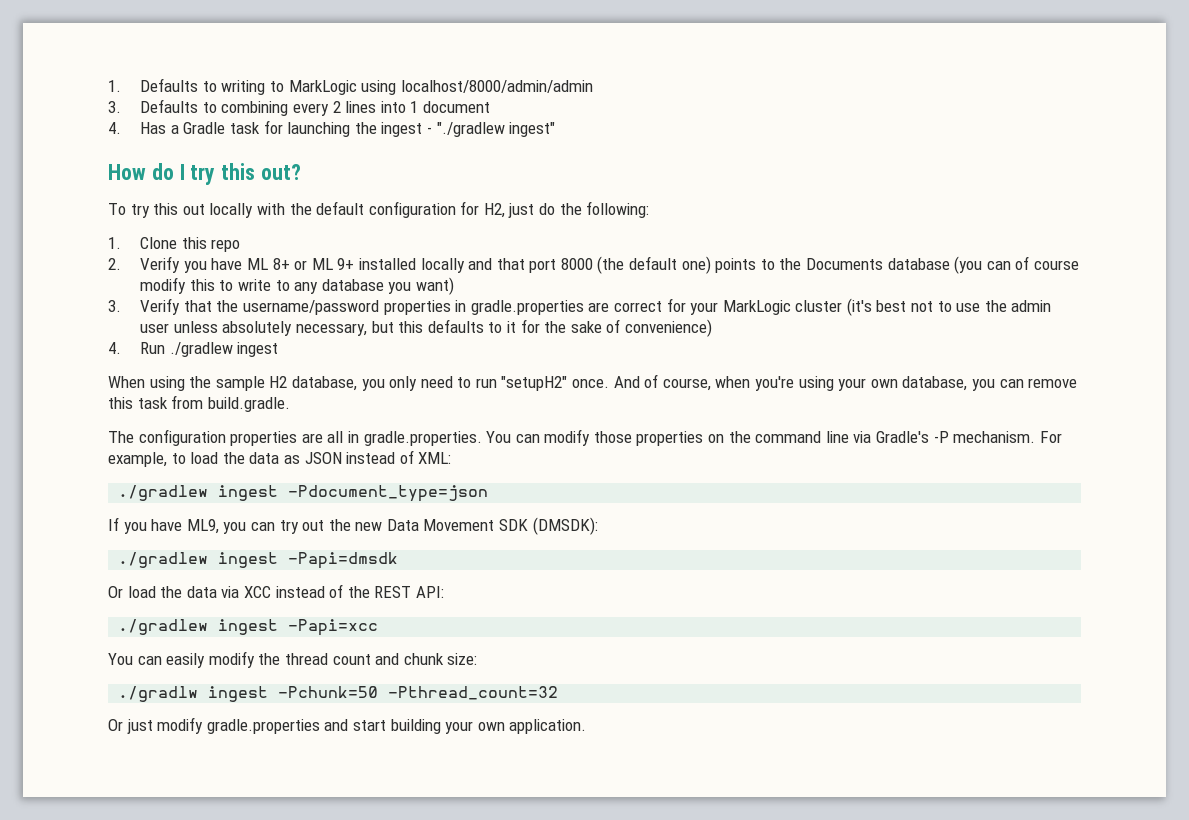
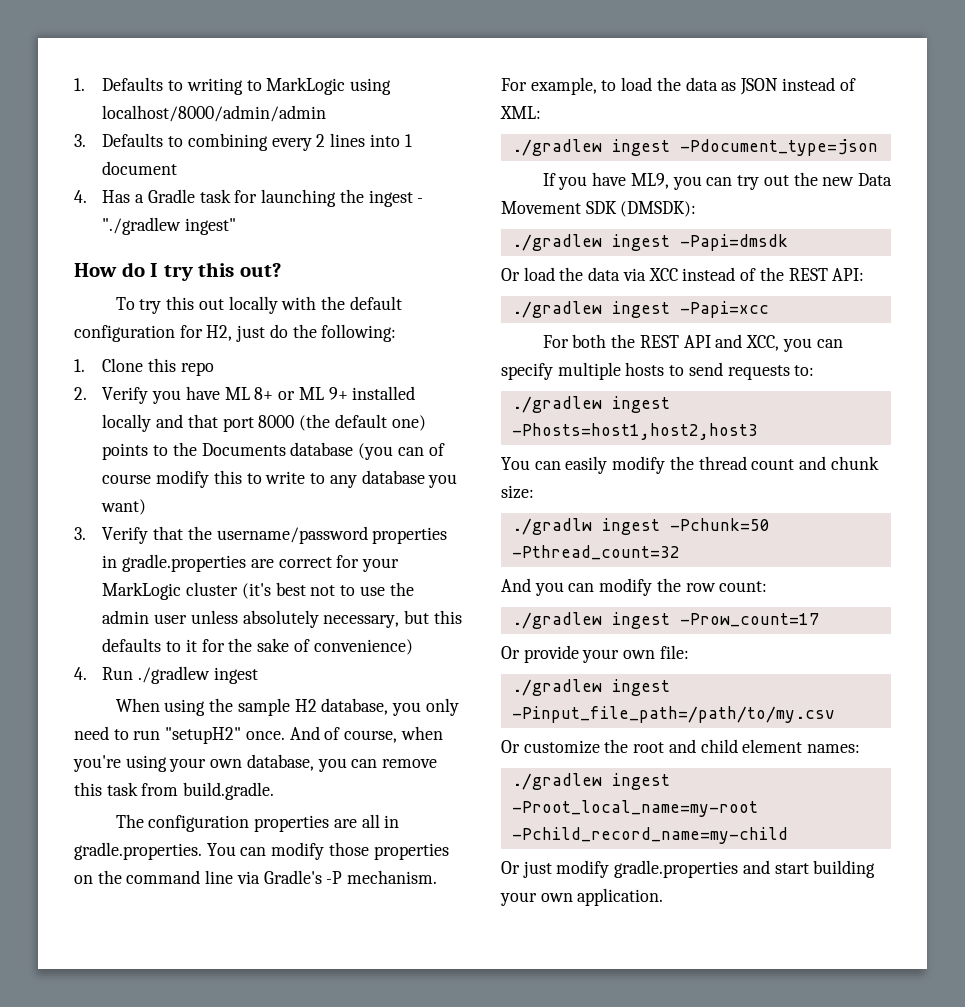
(379, 627) none -> [542,334,843,352] [501,362,815,380] [511,396,670,413] [511,423,758,440] // For both the REST API and XCC, you can specify multiple hosts to send requests to: // ./gradlew ingest -Phosts=host1,host2,host3
(559, 693) none -> [501,578,768,596] [511,612,819,629] [501,645,689,663] [511,679,670,696] [511,706,835,723] [501,739,861,754] [511,773,670,790] [511,800,758,817] [511,827,788,844] // And you can modify the row count: // ./gradlew ingest -Prow_count=17 // Or provide your own file: // ./gradlew ingest -Pinput_file_path=/path/to/my.csv // Or customize the root and child element names: // ./gradlew ingest -Proot_local_name=my-root -Pchild_record_name=my-child

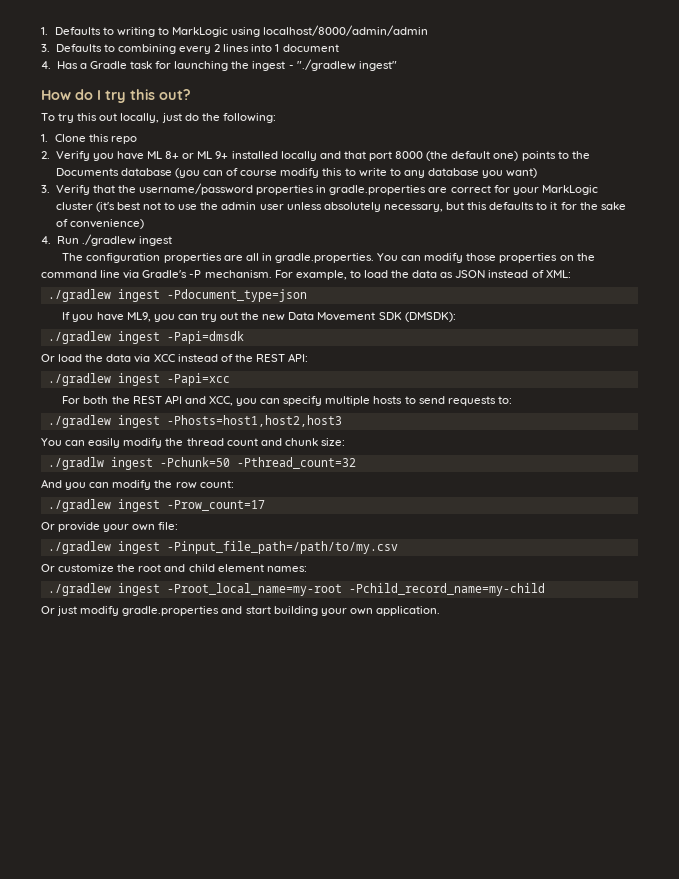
[228,296,402,314] [74,325,233,342] locally with the default configuration for H2, -> [120,113,160,123] locally,
[115,698,459,716] [74,726,443,744] [73,754,438,772] [74,782,275,800] // When using the sample H2 database, you only need to run "setupH2" once. And of course, when you're using your own database, you can remove this task from build.gradle. -> (172, 241) none

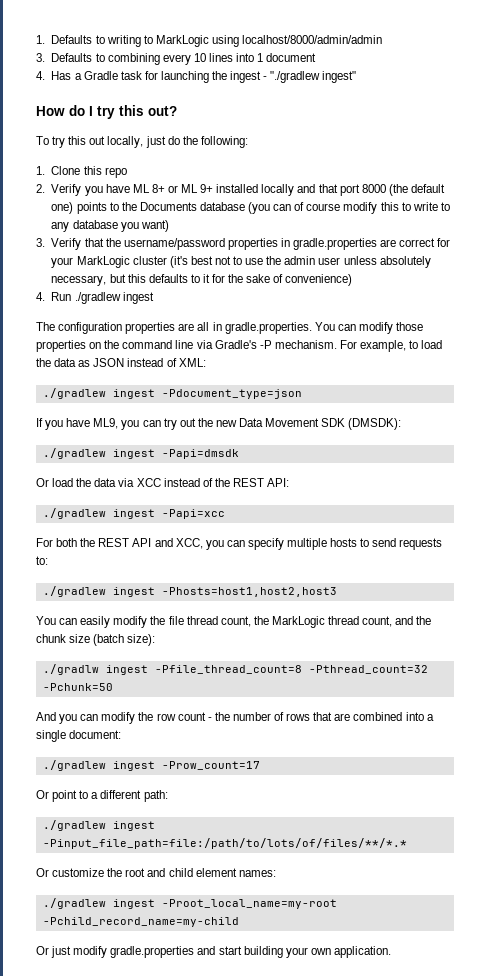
[214,44,221,52] 2 -> [193,53,206,62] 10
[186,438,345,446] thread count and chunk size: -> [168,616,432,628] [36,634,156,646] file thread count, the MarkLogic thread count, and the chunk size (batch size):
(153, 463) none -> [154,665,428,674] -Pfile_thread_count=8 -Pthread_count=32
[236,457,356,469] -Pthread_count=32 -> (113, 687) none
[199,480,234,488] count: -> [177,712,434,721] [36,730,122,742] count - the number of rows that are combined into a single document:
[58,522,179,532] [47,541,398,554] provide your own file: // ./gradlew ingest -Pinput_file_path=/path/to/my.csv -> [52,790,168,802] [42,820,155,831] [42,838,407,849] point to a different path: // ./gradlew ingest -Pinput_file_path=file:/path/to/lots/of/files/**/*.*

